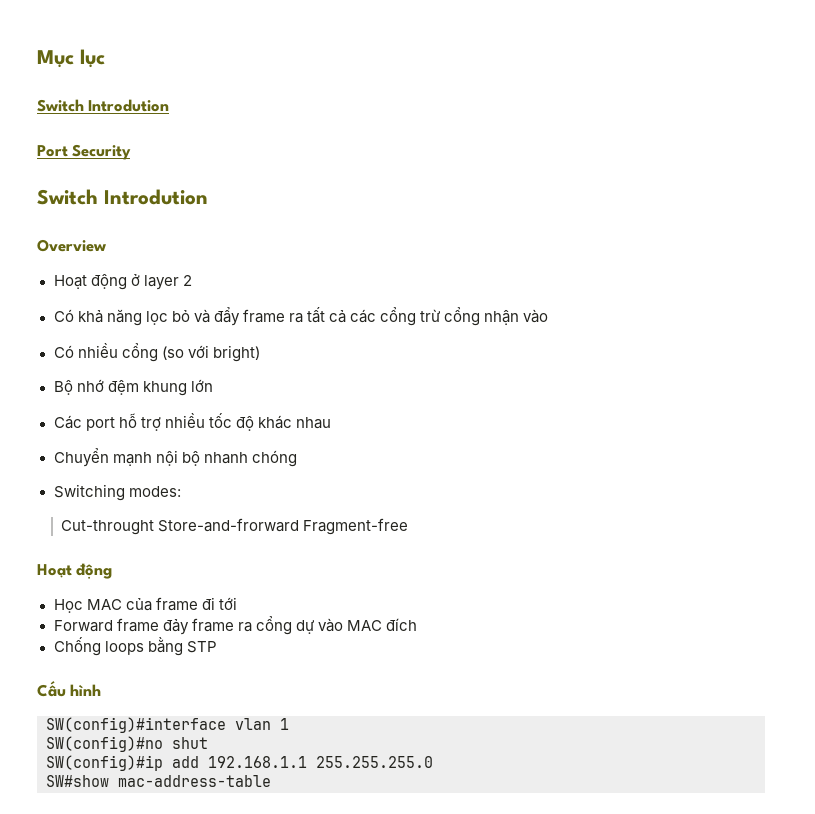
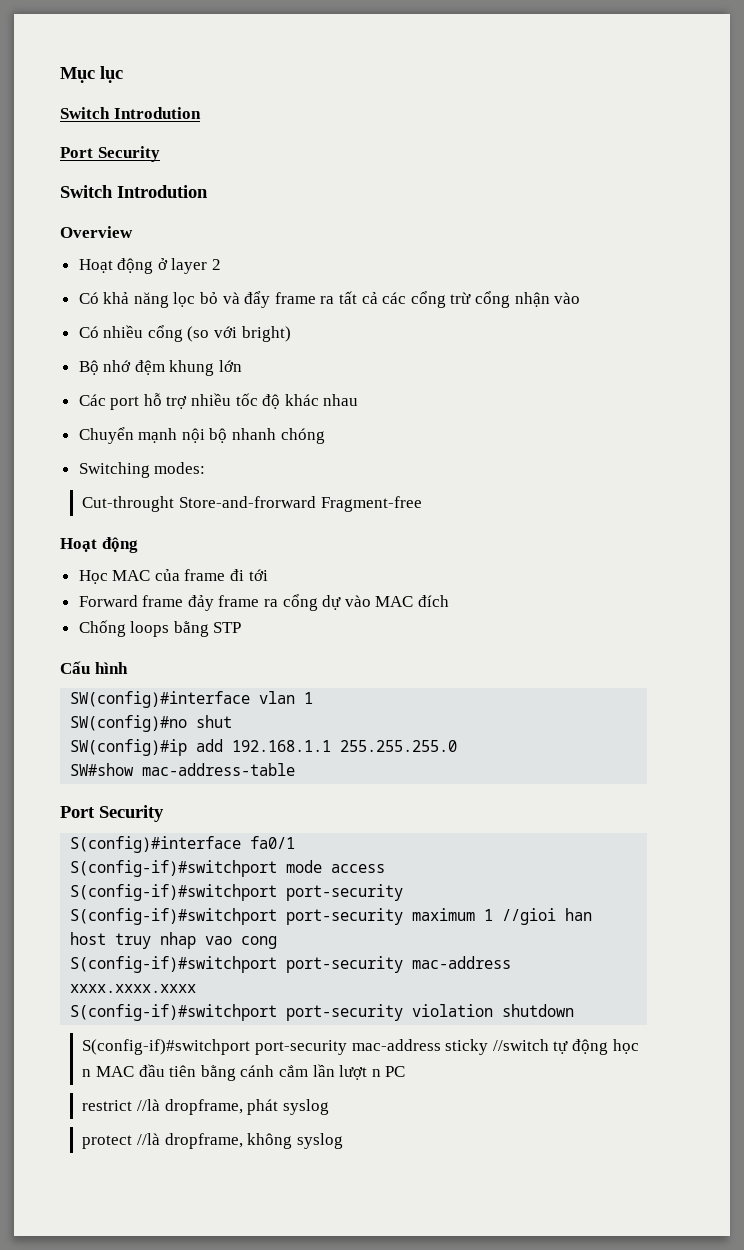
(271, 781) none -> [60,805,164,822] [70,836,296,853] [70,860,386,877] [70,884,404,901] [70,908,593,925] [70,932,278,949] [70,956,512,973] [70,984,197,993] [70,1004,575,1021] [82,1039,639,1055] [82,1064,406,1081] [82,1099,329,1115] [82,1133,343,1149] // Port Security // S(config)#interface fa0/1 // S(config-if)#switchport mode access // S(config-if)#switchport port-security // S(config-if)#switchport port-security maximum 1 //gioi han host truy nhap vao cong // S(config-if)#switchport port-security mac-address xxxx.xxxx.xxxx // S(config-if)#switchport port-security violation shutdown // S(config-if)#switchport port-security mac-address sticky //switch tự động học n MAC đầu tiên bằng cánh cắm lần lượt n PC // restrict //là dropframe, phát syslog // protect //là dropframe, không syslog

